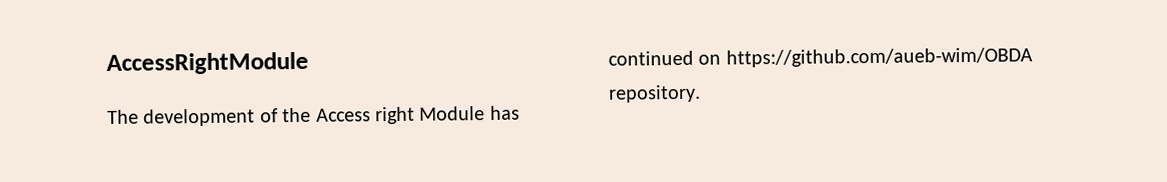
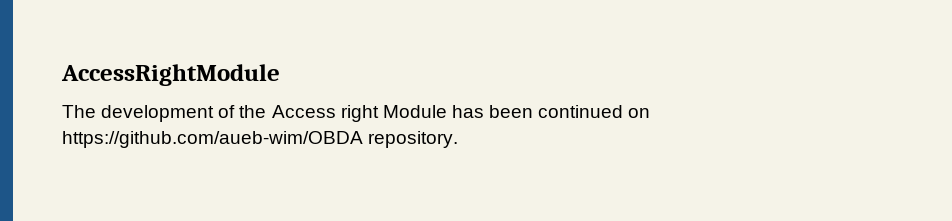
(520, 112) none -> [489,105,534,118] been

